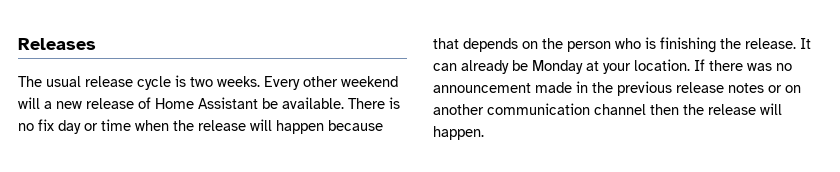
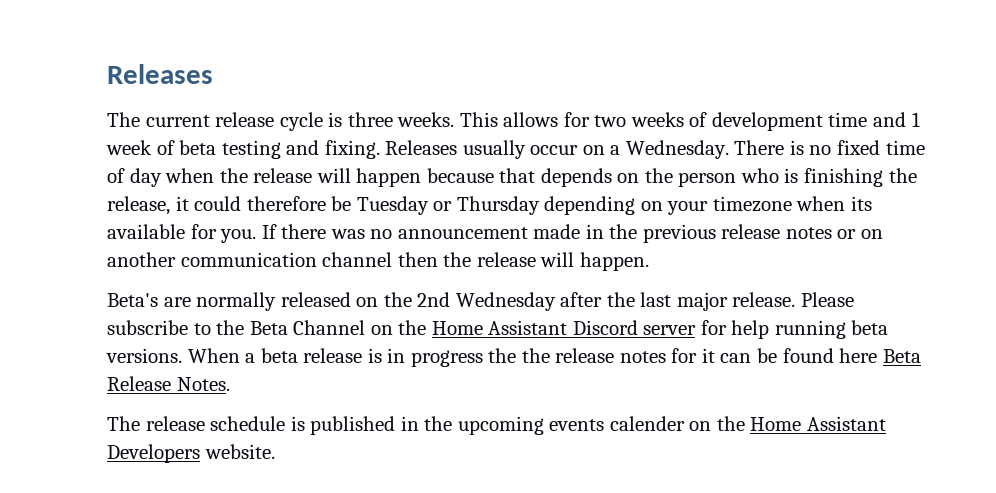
[46,76,81,87] usual -> [145,115,210,127] current
[190,76,398,90] [18,97,400,109] [18,119,131,134] two weeks. Every other weekend will a new release of Home Assistant be available. There is no fix day or time -> [347,112,920,131] [106,140,925,159] [107,168,162,187] three weeks. This allows for two weeks of development time and 1 week of beta testing and fixing. Releases usually occur on a Wednesday. There is no fixed time of day
[745,38,811,49] [433,59,690,74] release. It can already be Monday at your location. -> [107,196,872,215] [107,224,257,243] release, it could therefore be Tuesday or Thursday depending on your timezone when its available for you.
(484, 133) none -> [107,292,854,311] [107,320,889,339] [106,348,921,367] [107,376,230,391] [107,416,886,435] [107,444,275,463] // Beta's are normally released on the 2nd Wednesday after the last major release. Please subscribe to the Beta Channel on the Home Assistant Discord server for help running beta versions. When a beta release is in progress the the release notes for it can be found here Beta Release Notes. // The release schedule is published in the upcoming events calender on the Home Assistant Developers website.

